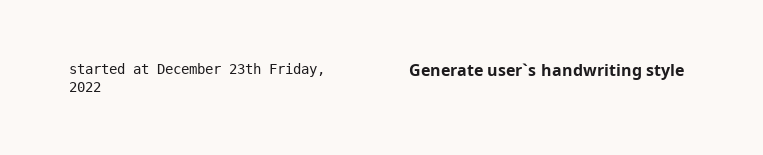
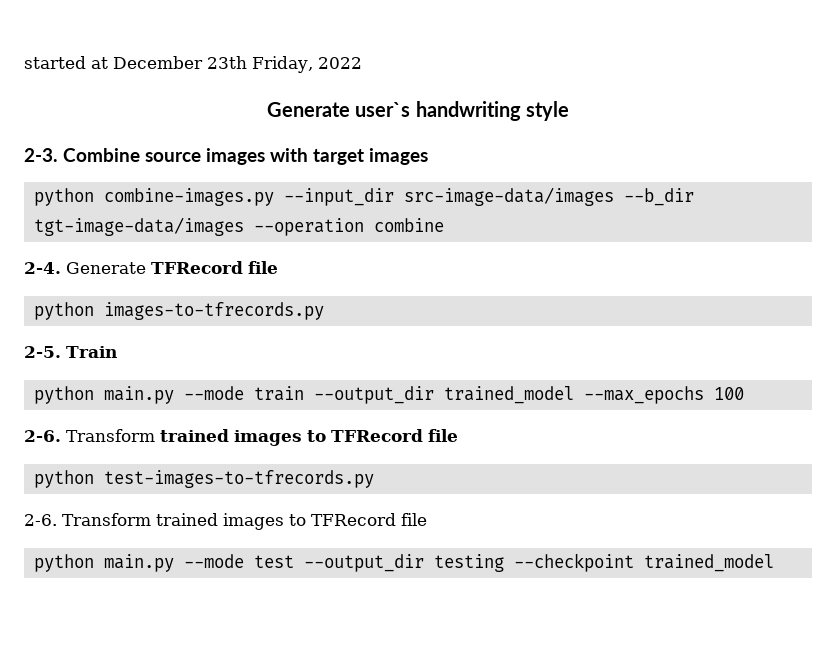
(684, 72) none -> [24,148,428,165] [33,187,694,206] [33,217,444,236] [24,261,278,274] [33,302,324,320] [24,346,117,358] [33,386,744,404] [24,429,458,446] [33,470,374,488] [24,513,427,530] [33,553,774,572] // 2-3. Combine source images with target images // python combine-images.py --input_dir src-image-data/images --b_dir tgt-image-data/images --operation combine // 2-4. Generate TFRecord file // python images-to-tfrecords.py // 2-5. Train // python main.py --mode train --output_dir trained_model --max_epochs 100 // 2-6. Transform trained images to TFRecord file // python test-images-to-tfrecords.py // 2-6. Transform trained images to TFRecord file // python main.py --mode test --output_dir testing --checkpoint trained_model

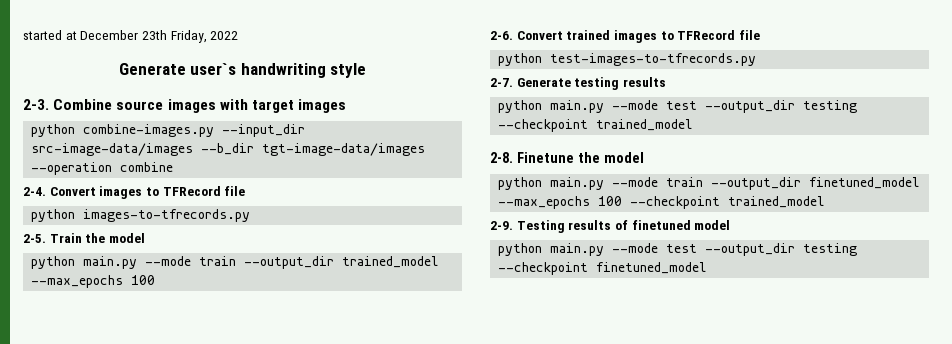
[66,262,146,274] Generate -> [49,186,159,199] Convert images to
(117, 352) none -> [85,233,145,243] the model
[66,429,155,442] Transform -> [516,31,563,40] Convert
[24,513,427,530] 2-6. Transform trained images to TFRecord file -> [490,77,666,90] 2-7. Generate testing results
(774, 563) none -> [490,152,644,163] [498,177,921,190] [498,196,826,209] [490,220,731,233] [498,243,858,256] [498,262,708,275] // 2-8. Finetune the model // python main.py --mode train --output_dir finetuned_model --max_epochs 100 --checkpoint trained_model // 2-9. Testing results of finetuned model // python main.py --mode test --output_dir testing --checkpoint finetuned_model

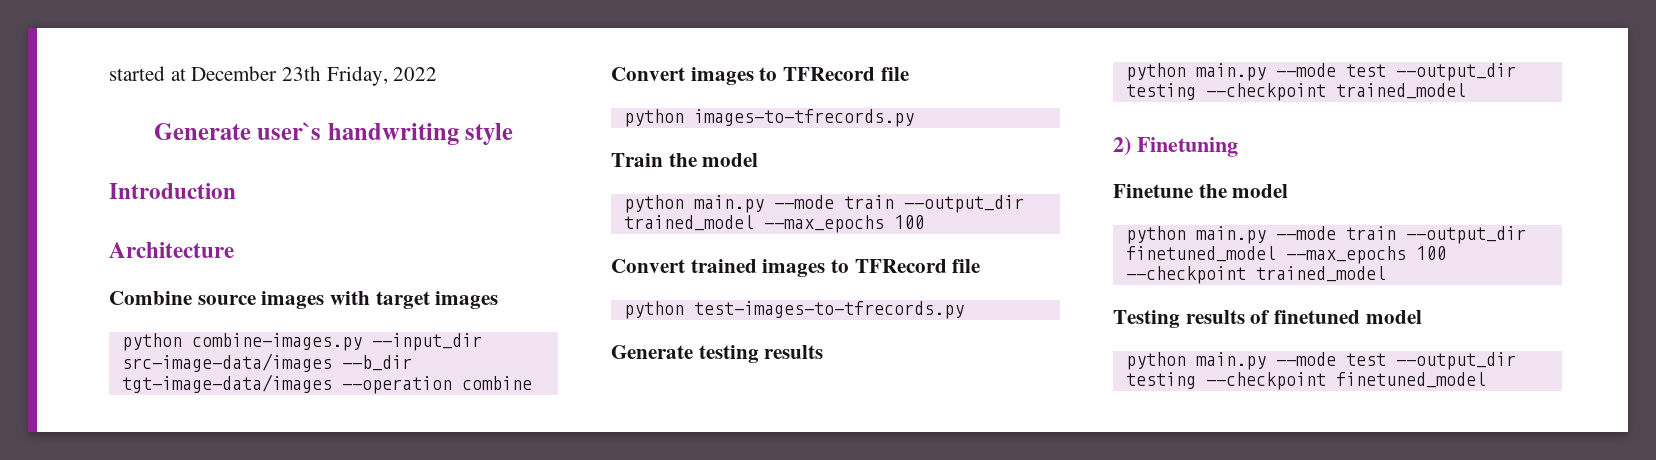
[23,99,49,110] 2-3. -> [109,183,236,199] [109,242,234,258] Introduction // Architecture //
[23,187,46,196] 2-4. -> (532, 383) none
[23,234,46,243] 2-5. -> (914, 118) none
[490,31,513,40] 2-6. -> (924, 222) none
[490,78,513,87] 2-7. -> (964, 310) none
[490,152,513,163] 2-8. -> [1113,136,1238,157] 2) Finetuning //
[490,221,513,230] 2-9. -> (1386, 274) none

